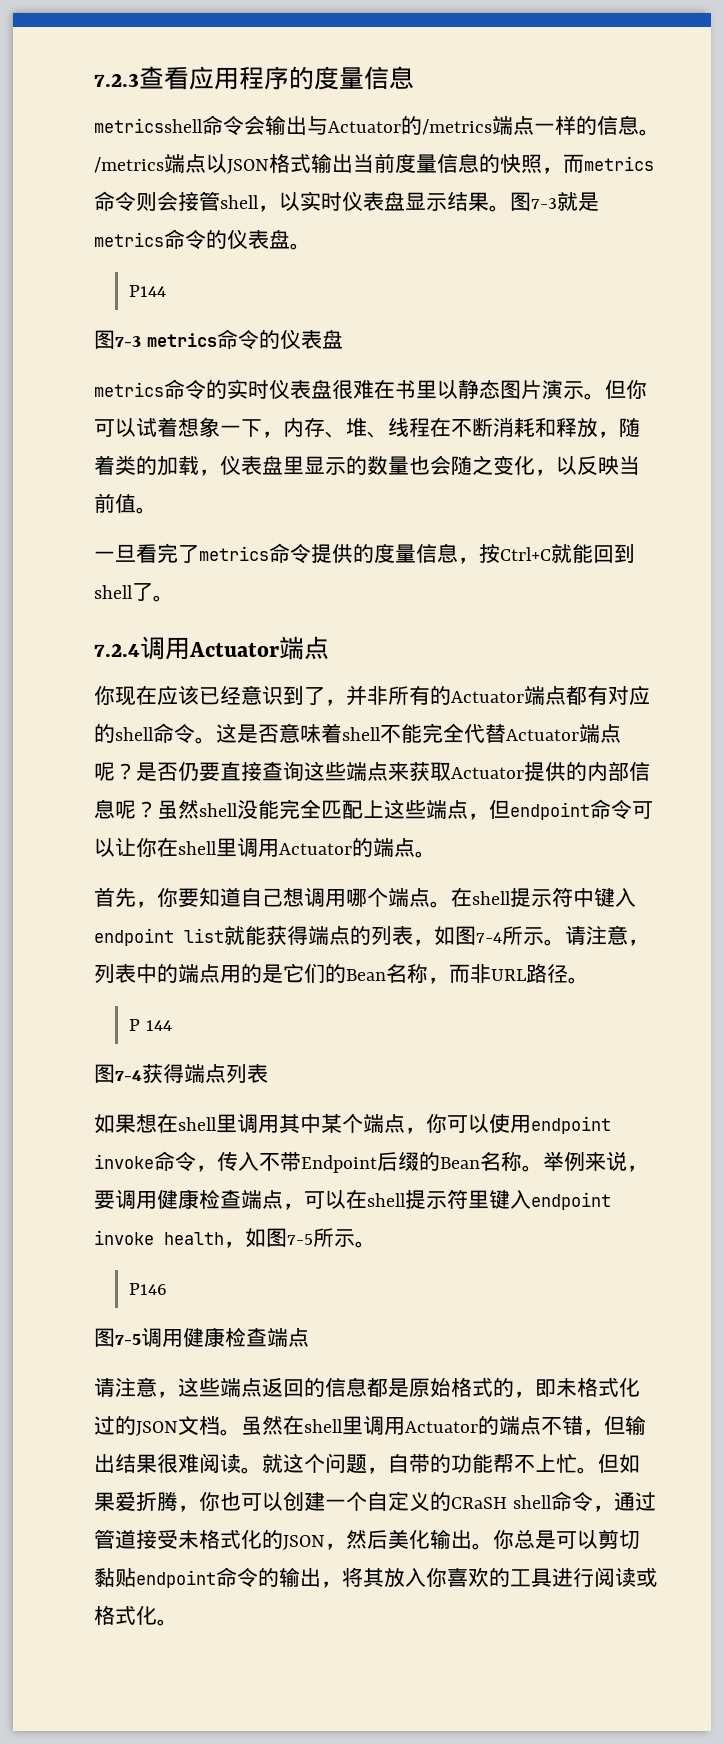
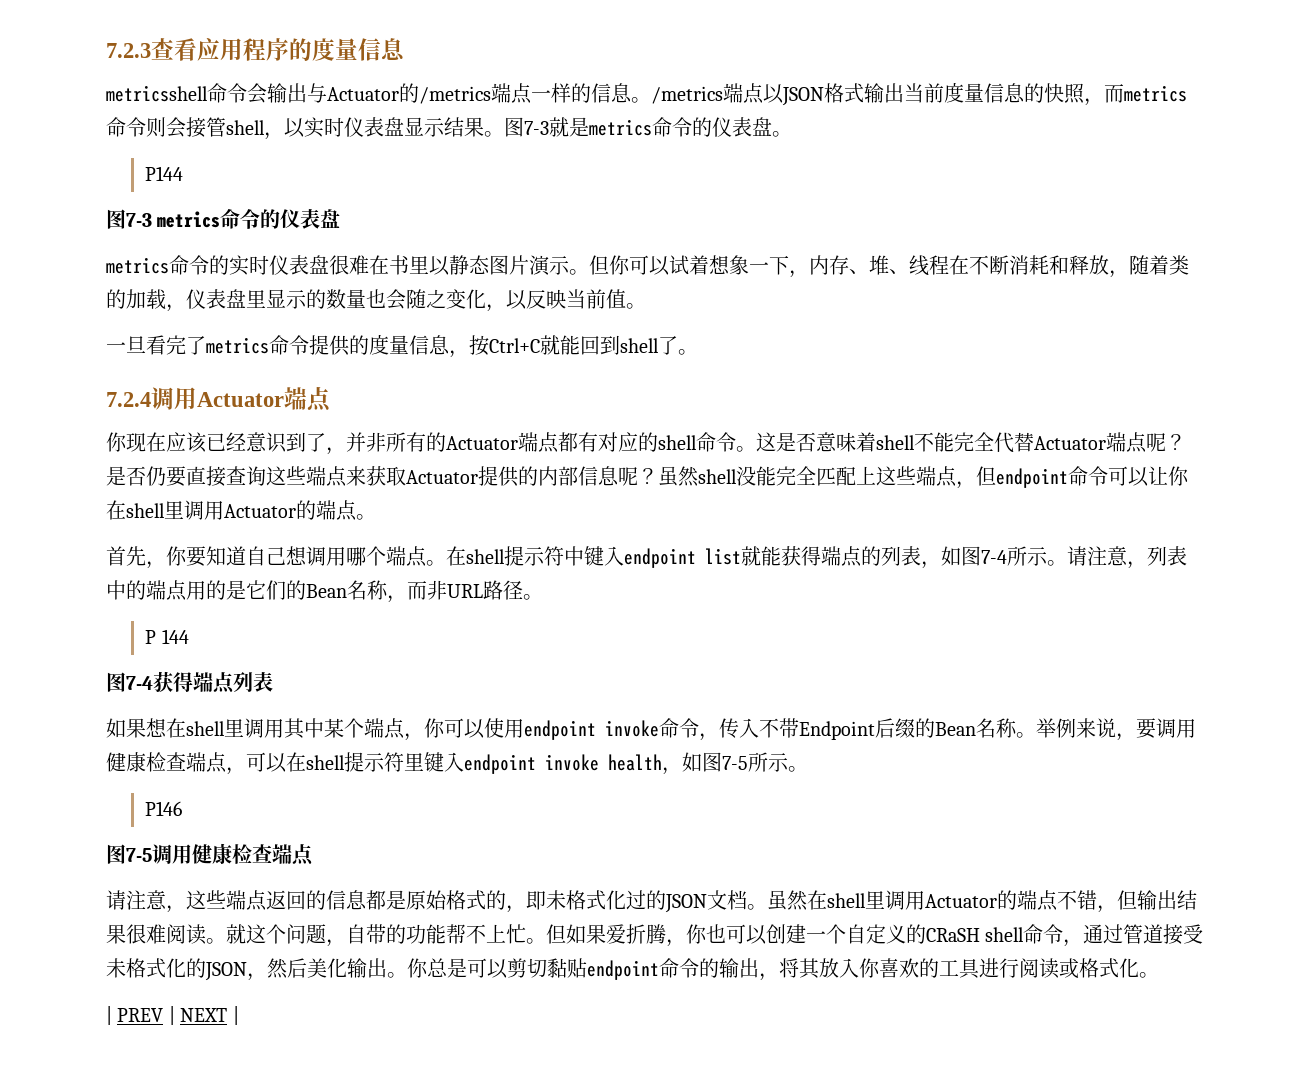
(178, 1622) none -> [106,1006,239,1025] // | PREV | NEXT |

